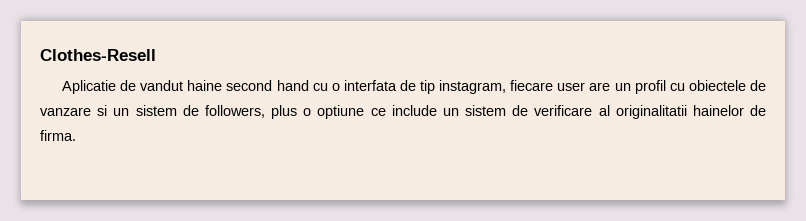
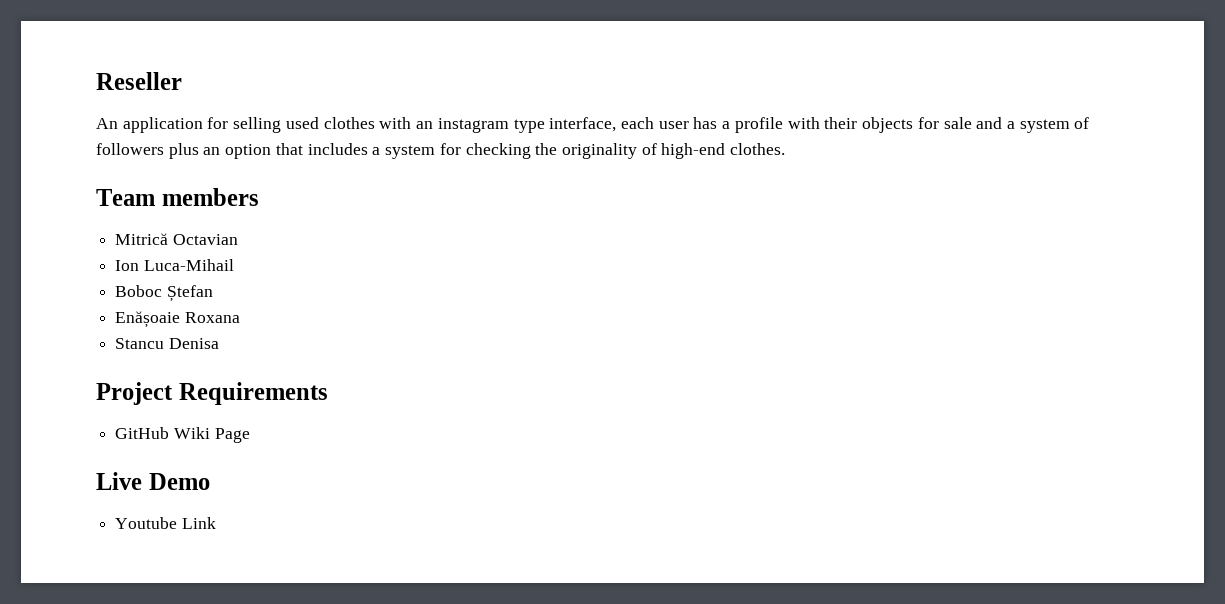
[40,49,156,61] [61,80,766,94] [40,105,766,119] [40,130,76,141] Clothes-Resell // Aplicatie de vandut haine second hand cu o interfata de tip instagram, fiecare user are un profil cu obiectele de vanzare si un sistem de followers, plus o optiune ce include un sistem de verificare al originalitatii hainelor de firma. -> [96,72,182,90] [96,117,1090,133] [96,143,786,159] [96,188,259,206] [115,233,238,245] [115,259,234,271] [115,285,213,302] [115,311,240,328] [115,338,219,349] [96,382,328,405] [115,427,250,443] [96,472,210,490] [115,517,216,529] Reseller // An application for selling used clothes with an instagram type interface, each user has a profile with their objects for sale and a system of followers plus an option that includes a system for checking the originality of high-end clothes. // Team members // Mitrică Octavian // Ion Luca-Mihail // Boboc Ștefan // Enășoaie Roxana // Stancu Denisa // Project Requirements // GitHub Wiki Page // Live Demo // Youtube Link

